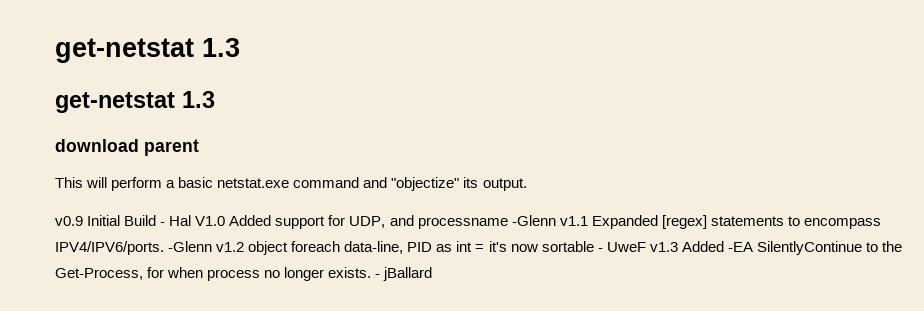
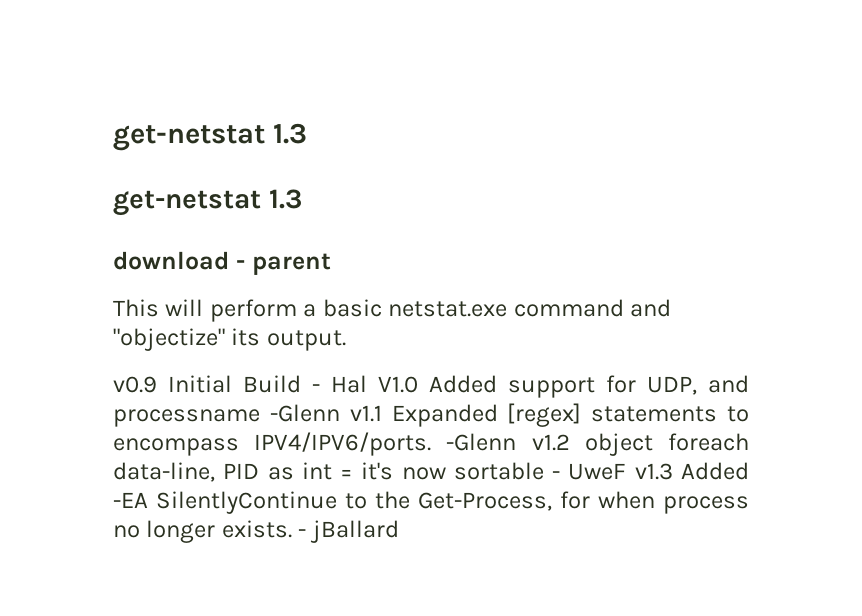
(139, 145) none -> [235,260,245,269] -

